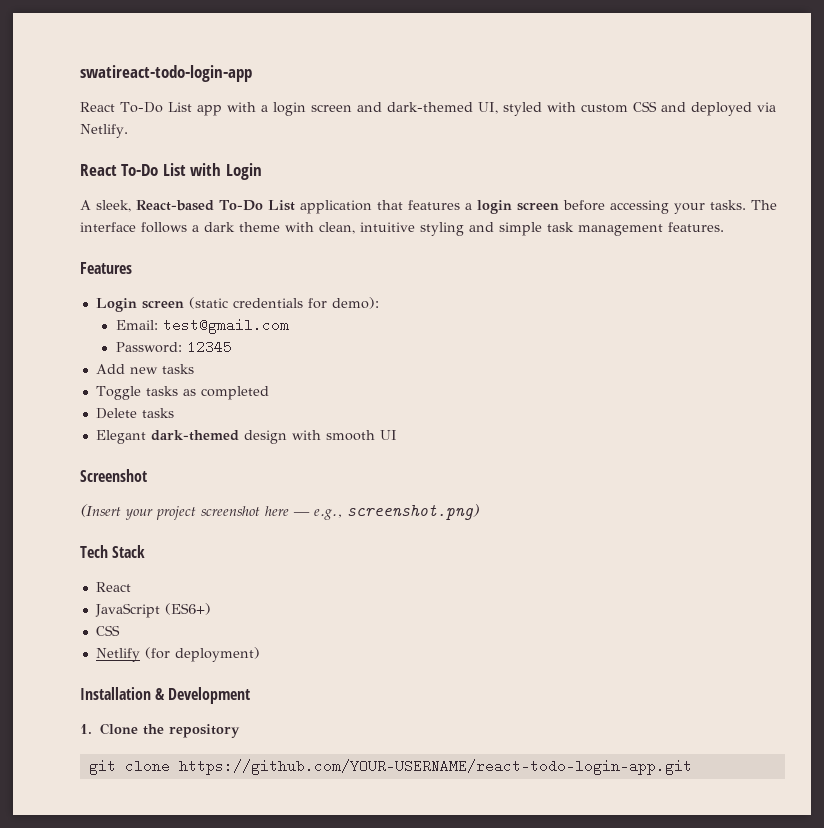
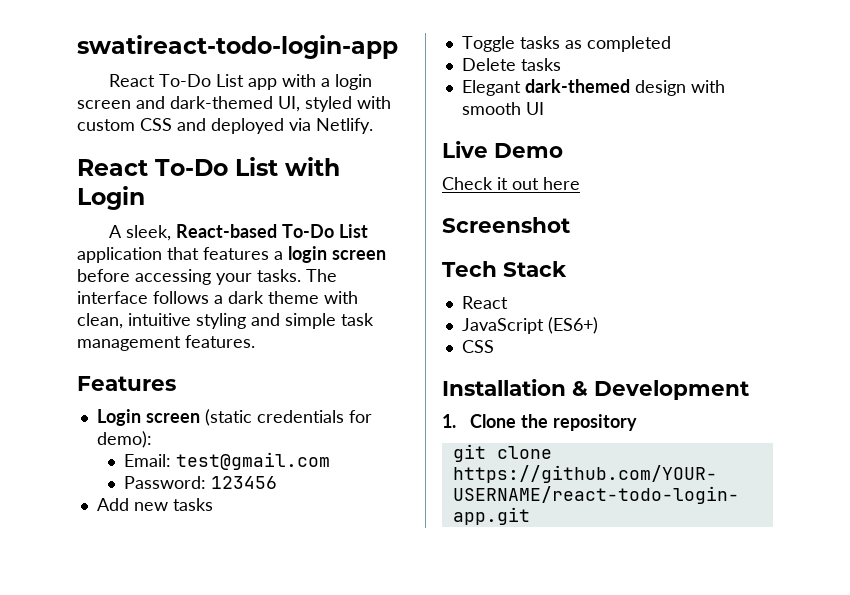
[186,340,232,354] 12345 -> [211,476,278,489] 123456
[80,469,147,482] [80,504,479,520] Screenshot // (Insert your project screenshot here — e.g., screenshot.png) -> [442,141,563,158] [442,177,580,190] [442,217,570,233] Live Demo // Check it out here // Screenshot
[95,647,260,662] // Netlify (for deployment) -> (494, 346) none

